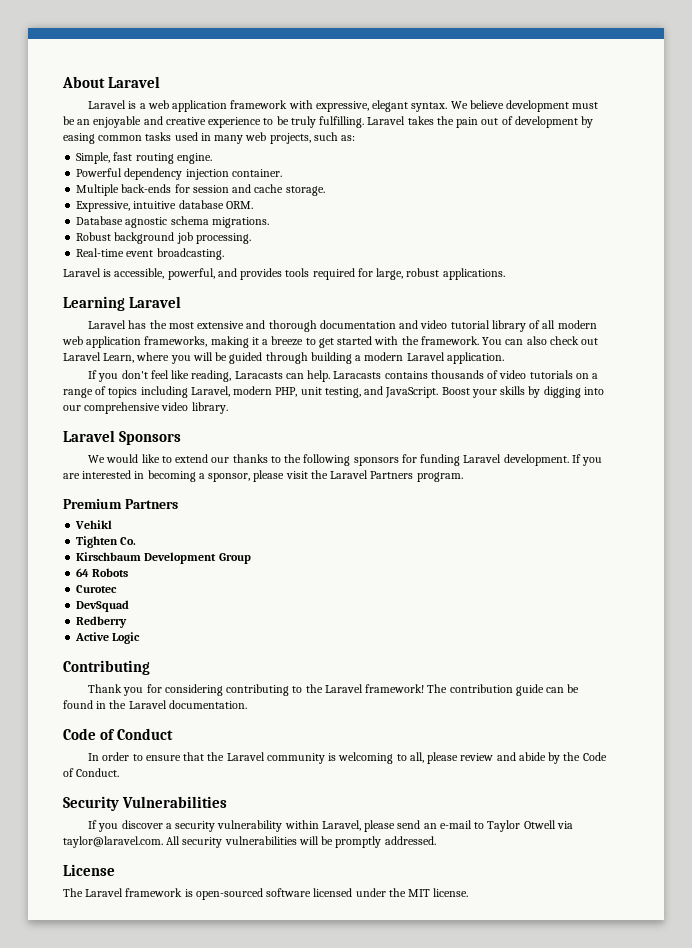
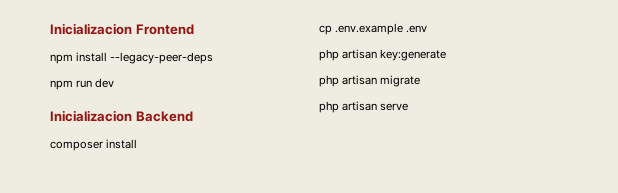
[62,76,161,88] [88,100,599,112] [63,116,594,128] [63,132,356,144] [76,152,212,164] [76,168,282,180] [76,184,325,196] [76,200,253,212] [76,216,269,228] [76,232,251,244] [76,248,224,260] [63,268,505,280] [63,296,182,311] [88,320,597,332] [62,336,599,348] [63,352,504,364] [88,370,599,382] [63,386,604,398] [63,402,228,414] [63,430,182,445] [88,454,603,466] [63,470,463,482] [63,499,178,509] [75,520,113,529] [76,536,137,548] [76,552,251,564] [76,568,129,577] [76,585,118,593] [76,600,130,612] [76,616,128,628] [75,632,141,644] [63,660,150,675] [88,684,580,696] [63,700,247,709] [63,728,174,740] [88,752,607,764] [63,768,120,777] [63,796,228,811] [88,820,573,832] [63,836,436,848] [63,864,115,876] [63,888,469,900] About Laravel // Laravel is a web application framework with expressive, elegant syntax. We believe development must be an enjoyable and creative experience to be truly fulfilling. Laravel takes the pain out of development by easing common tasks used in many web projects, such as: // Simple, fast routing engine. // Powerful dependency injection container. // Multiple back-ends for session and cache storage. // Expressive, intuitive database ORM. // Database agnostic schema migrations. // Robust background job processing. // Real-time event broadcasting. // Laravel is accessible, powerful, and provides tools required for large, robust applications. // Learning Laravel // Laravel has the most extensive and thorough documentation and video tutorial library of all modern web application frameworks, making it a breeze to get started with the framework. You can also check out Laravel Learn, where you will be guided through building a modern Laravel application. // If you don't feel like reading, Laracasts can help. Laracasts contains thousands of video tutorials on a range of topics including Laravel, modern PHP, unit testing, and JavaScript. Boost your skills by digging into our comprehensive video library. // Laravel Sponsors // We would like to extend our thanks to the following sponsors for funding Laravel development. If you are interested in becoming a sponsor, please visit the Laravel Partners program. // Premium Partners // Vehikl // Tighten Co. // Kirschbaum Development Group // 64 Robots // Curotec // DevSquad // Redberry // Active Logic // Contributing // Thank you for considering contributing to the Laravel framework! The contribution guide can be found in the Laravel documentation. // Code of Conduct // In order to ensure that the Laravel community is welcoming to all, please review and abide by the Code of Conduct. // Security Vulnerabilities // If you discover a security vulnerability within Laravel, please send an e-mail to Taylor Otwell via taylor@laravel.com. All security vulnerabilities will be promptly addressed. // License // The Laravel framework is open-sourced software licensed under the MIT license. -> [50,23,194,35] [50,52,214,64] [50,78,115,90] [50,110,193,122] [50,139,138,151] [319,23,428,35] [319,49,447,61] [319,75,421,87] [319,101,409,113] Inicializacion Frontend // npm install --legacy-peer-deps // npm run dev // Inicializacion Backend // composer install // cp .env.example .env // php artisan key:generate // php artisan migrate // php artisan serve

